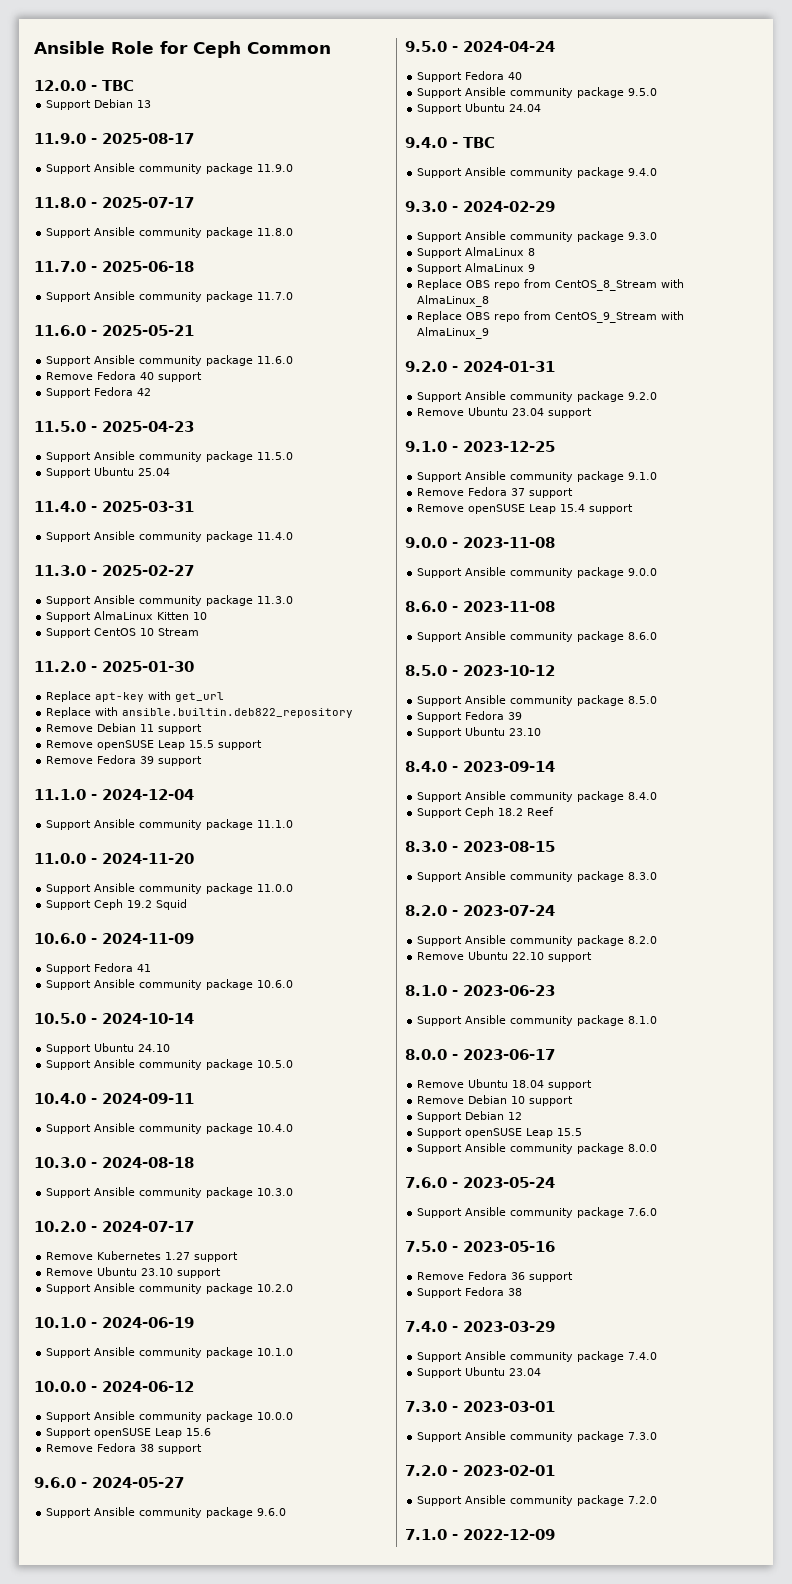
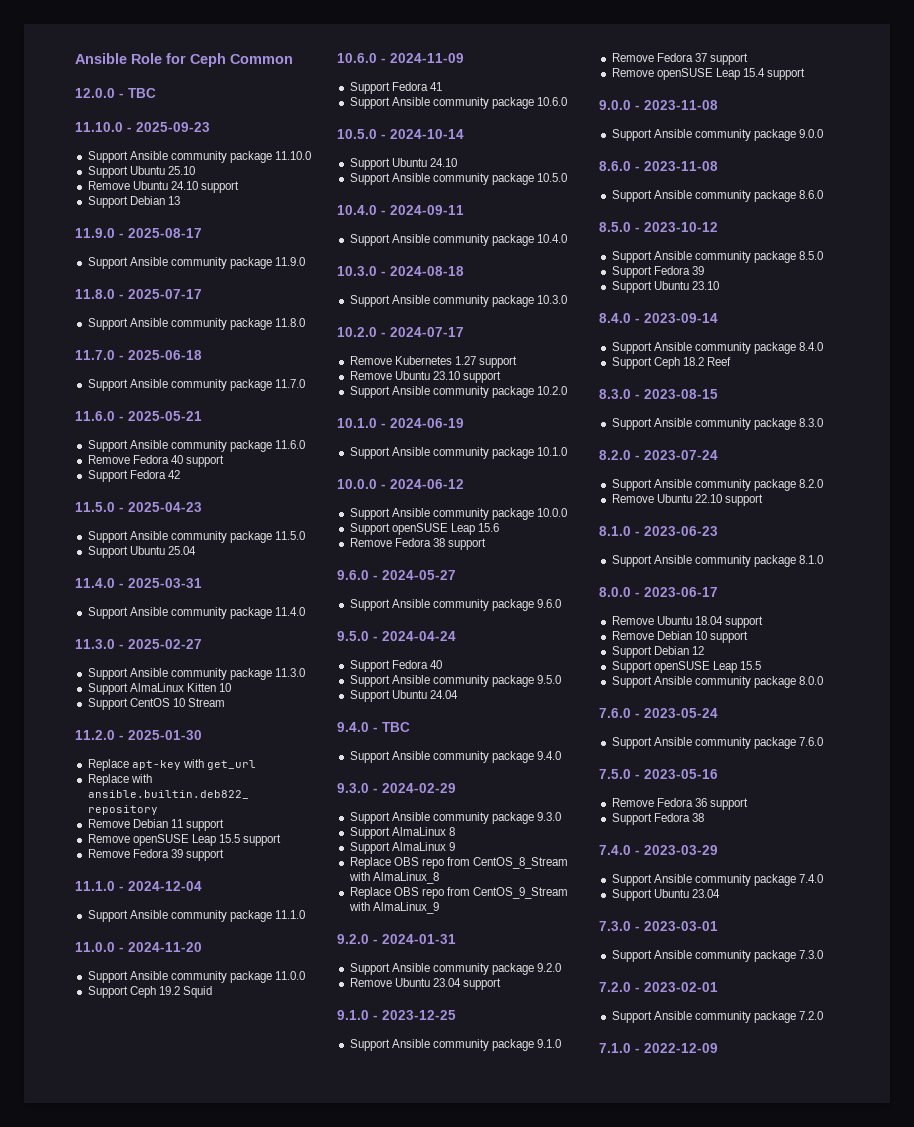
(134, 85) none -> [75,122,210,132] [87,151,312,163] [87,166,195,178] [87,181,239,193] // 11.10.0 - 2025-09-23 // Support Ansible community package 11.10.0 // Support Ubuntu 25.10 // Remove Ubuntu 24.10 support

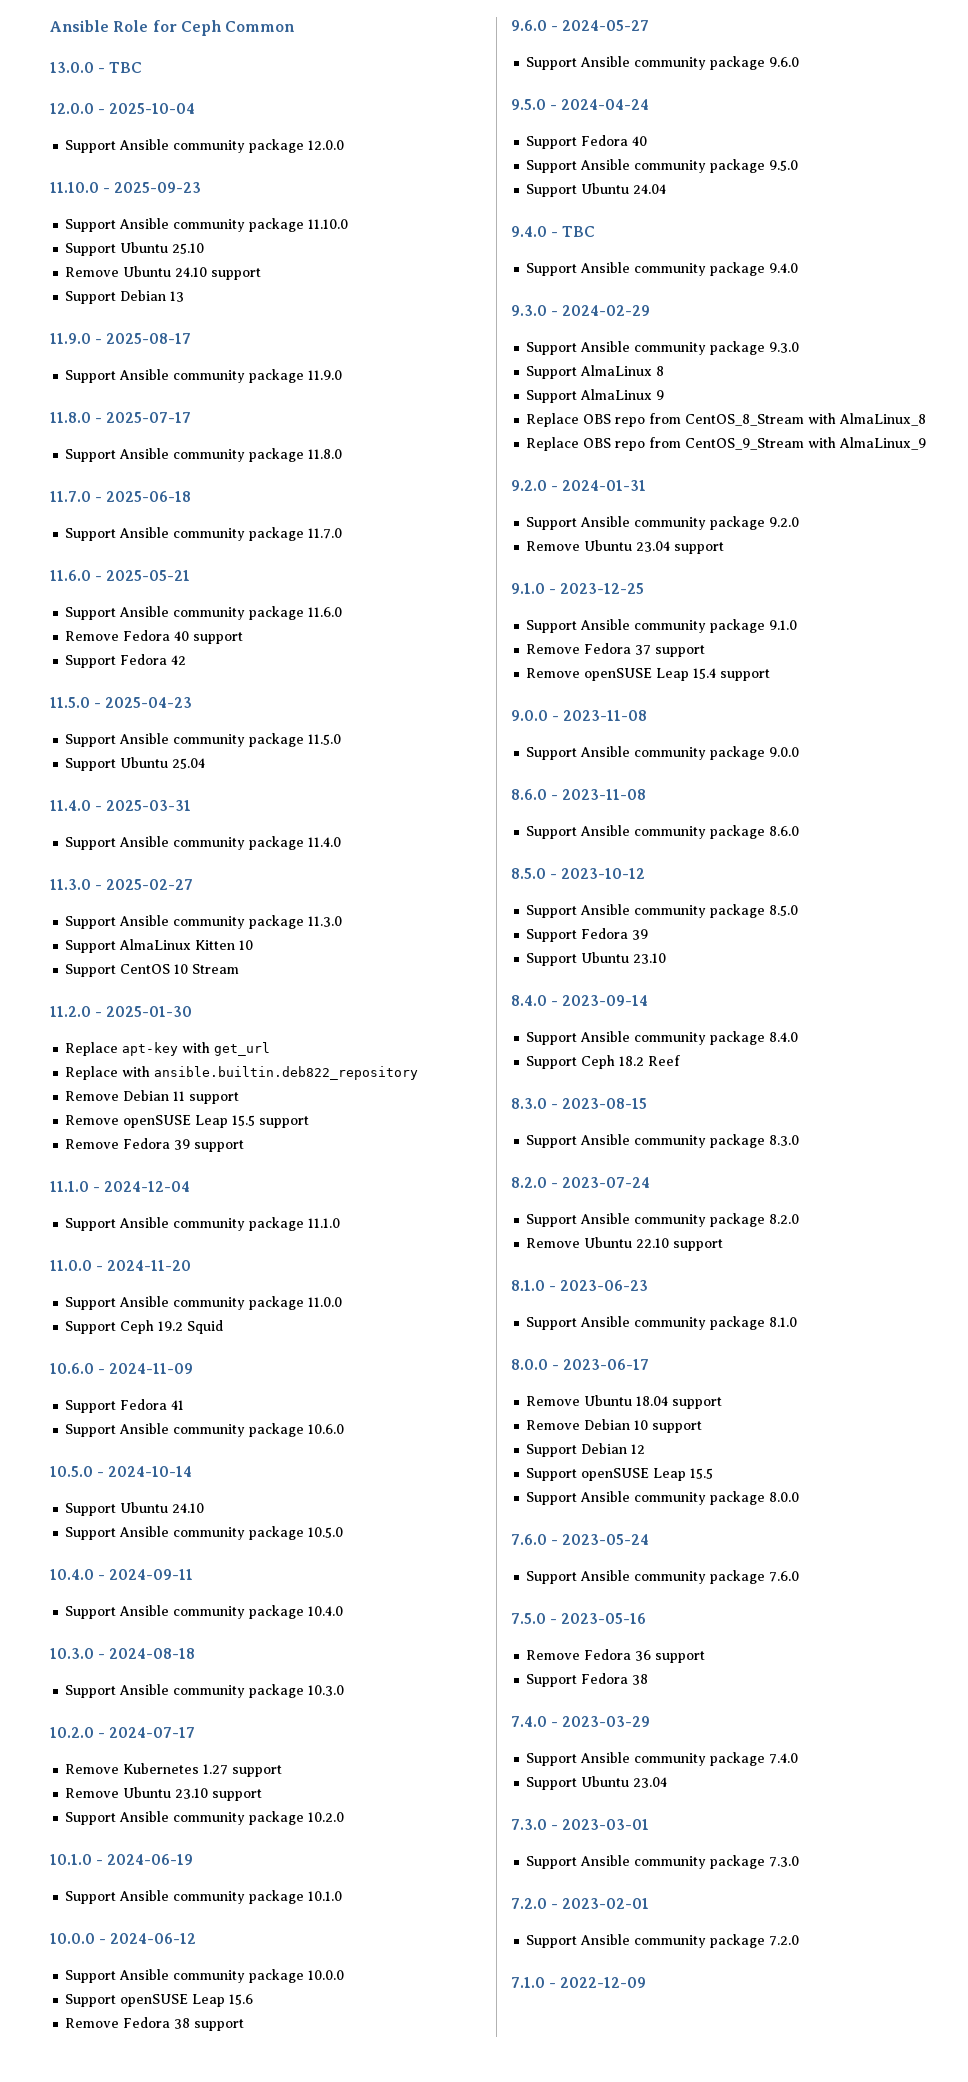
(293, 59) none -> [50,62,143,73] // 13.0.0 - TBC
[128,88,156,98] TBC -> [109,103,196,114] [65,139,345,153] 2025-10-04 // Support Ansible community package 12.0.0

